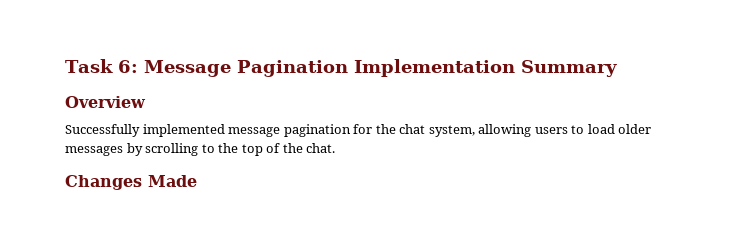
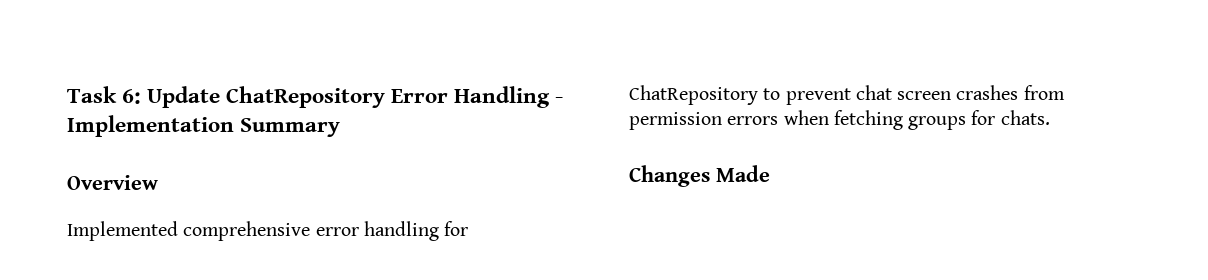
[143,59,617,77] [65,96,146,108] [65,124,652,137] [65,143,336,156] Message Pagination Implementation Summary // Overview // Successfully implemented message pagination for the chat system, allowing users to load older messages by scrolling to the top of the chat. -> [147,86,564,108] [67,115,341,137] [67,175,158,190] [67,221,469,241] [629,85,1065,105] [629,110,1050,130] Update ChatRepository Error Handling - Implementation Summary // Overview // Implemented comprehensive error handling for ChatRepository to prevent chat screen crashes from permission errors when fetching groups for chats.

